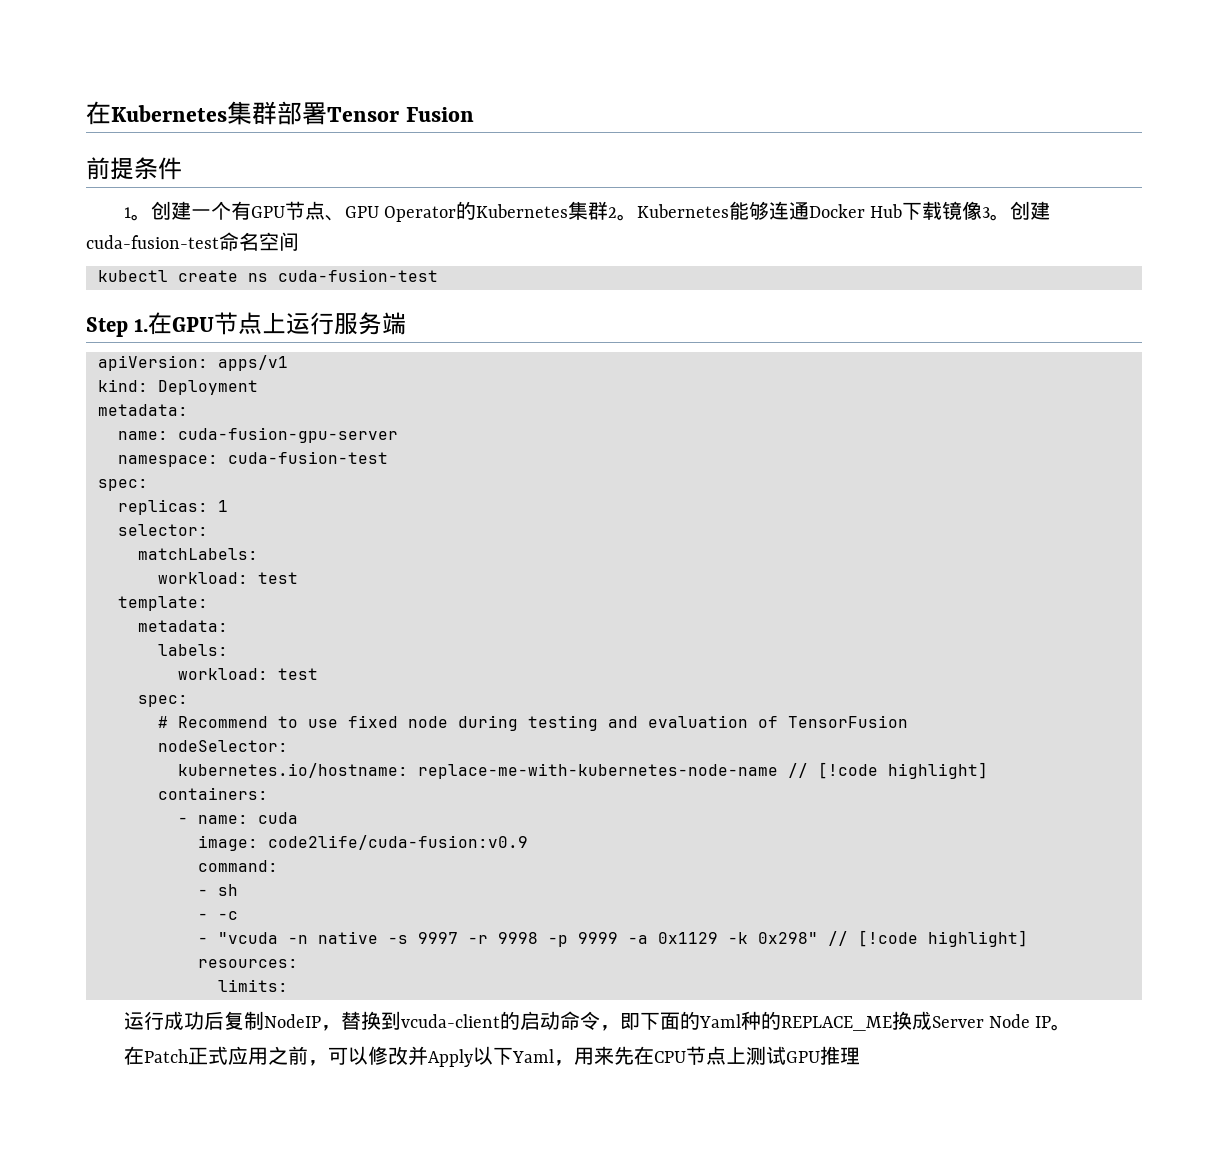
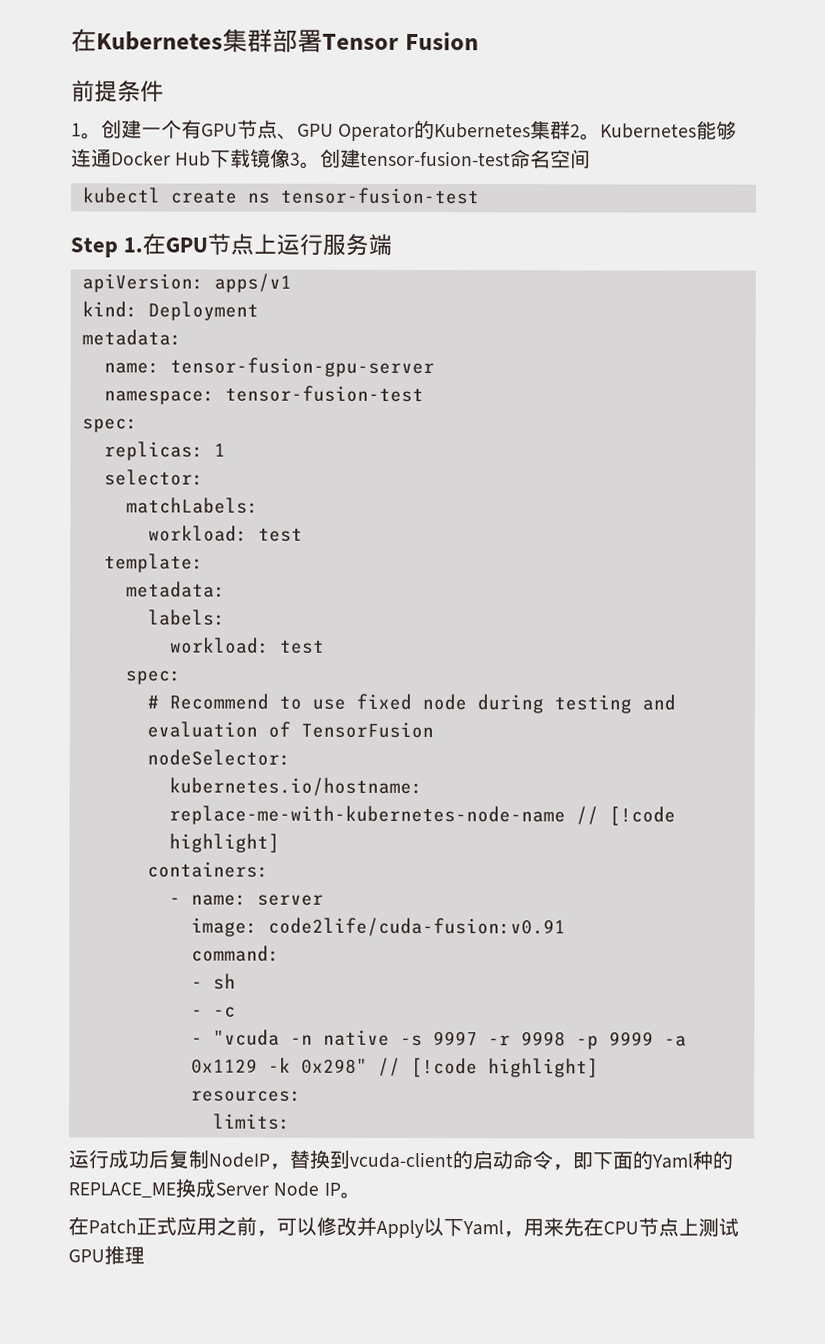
[86,235,219,249] cuda-fusion-test -> [360,150,512,167] tensor-fusion-test
[278,269,438,282] cuda-fusion-test -> [279,187,480,205] tensor-fusion-test
[178,427,398,443] cuda-fusion-gpu-server -> [169,357,435,378] tensor-fusion-gpu-server
[228,451,388,464] cuda-fusion-test -> [224,385,424,403] tensor-fusion-test
[258,812,298,824] cuda -> [256,894,324,906] server
[268,835,528,850] code2life/cuda-fusion:v0.9 -> [267,917,566,937] code2life/cuda-fusion:v0.91

